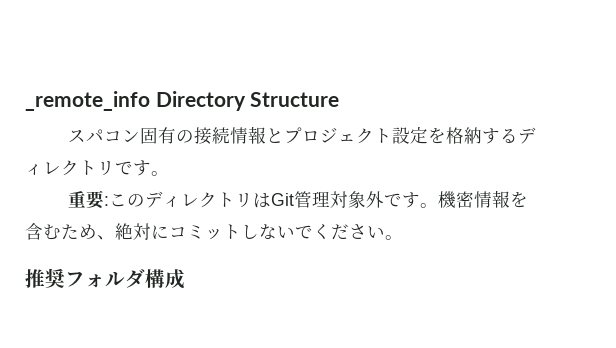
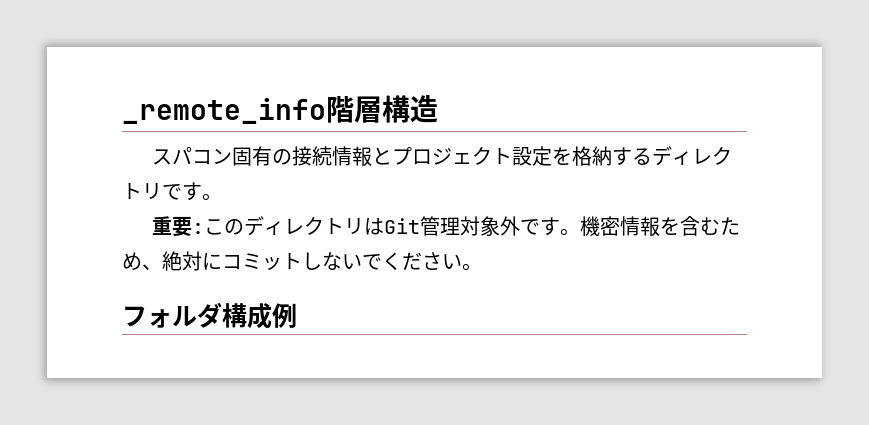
[155,91,340,111] Directory Structure -> [326,95,438,123] 階層構造
[25,268,65,288] 推奨 -> (482, 267) none
(185, 279) none -> [272,303,297,328] 例

